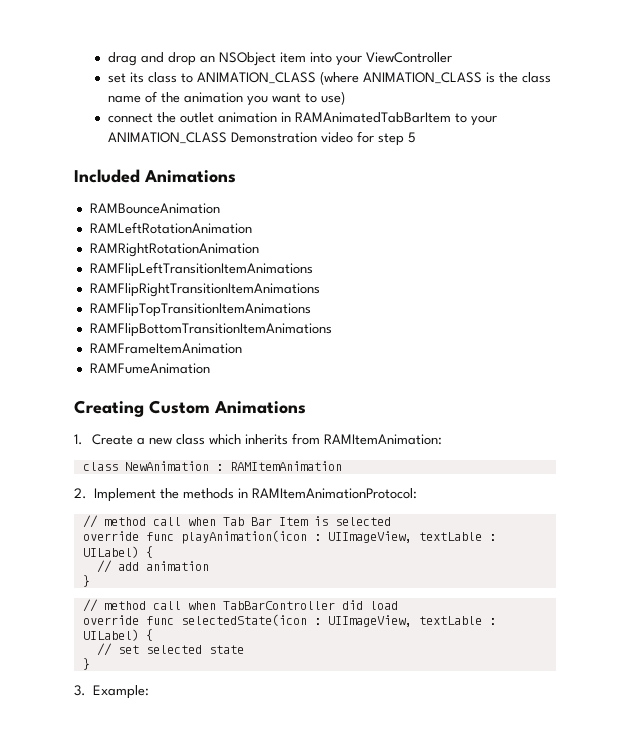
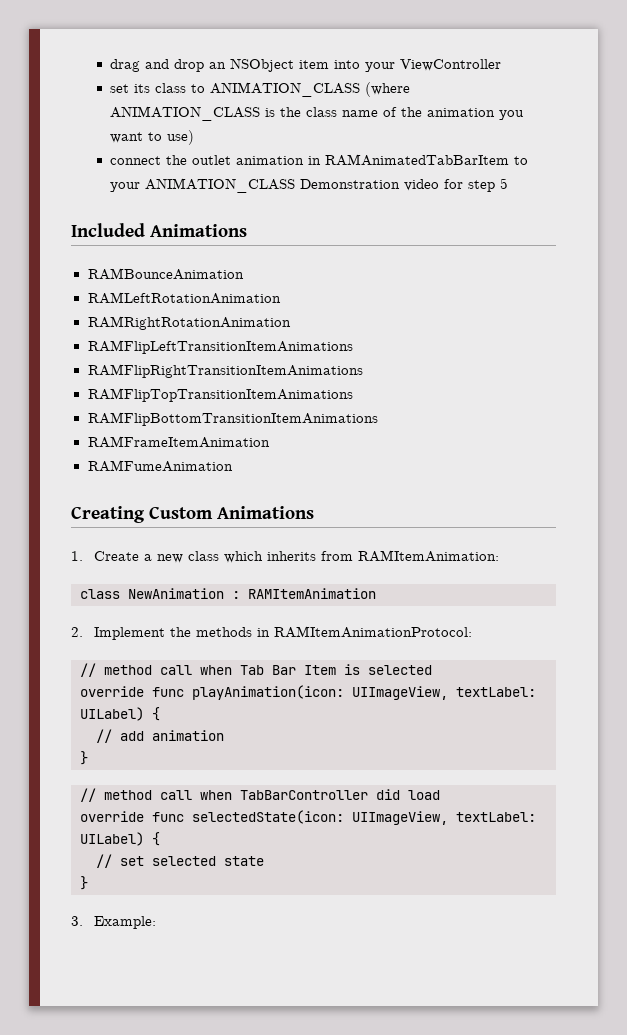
[180,530,496,544] playAnimation(icon : UIImageView, textLable : -> [192,685,536,700] playAnimation(icon: UIImageView, textLabel:
[180,614,496,627] selectedState(icon : UIImageView, textLable : -> [192,810,536,825] selectedState(icon: UIImageView, textLabel:

